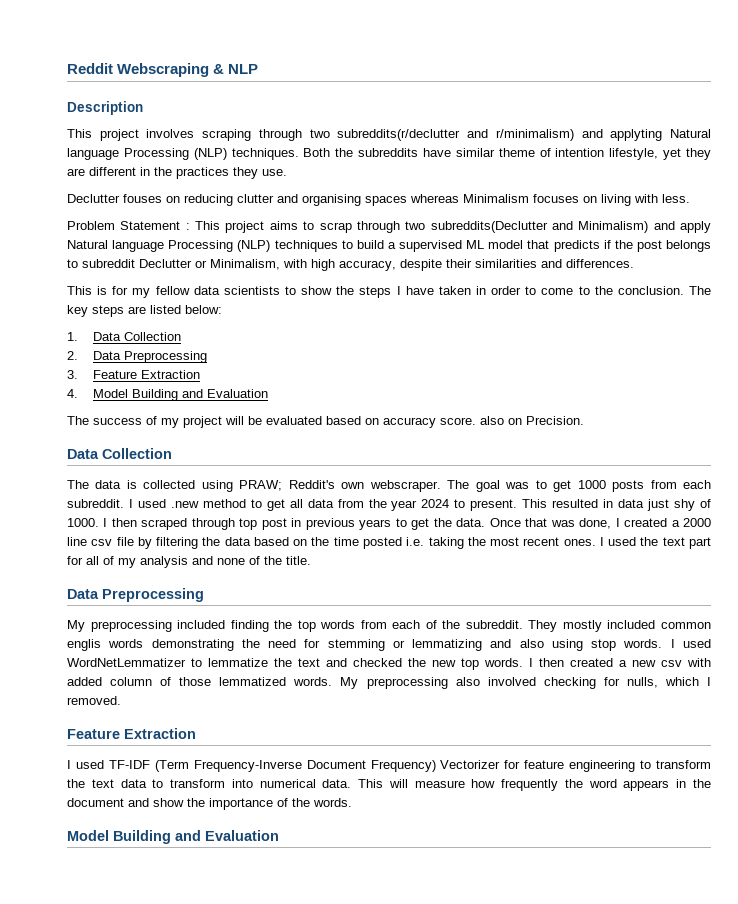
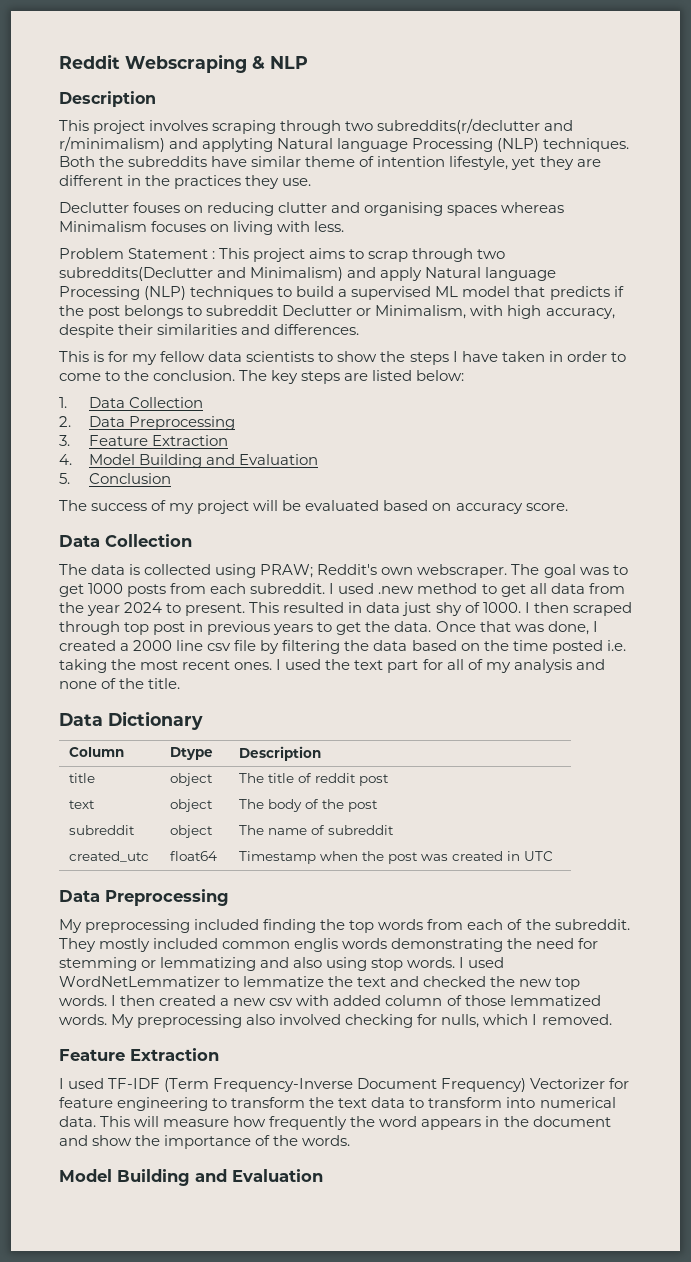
(268, 393) none -> [59,473,171,484] // 5. Conclusion
[480,416,584,425] also on Precision. -> (568, 507) none
(311, 560) none -> [59,711,203,730] [69,747,125,757] [170,747,214,760] [239,746,322,761] [69,773,96,783] [170,773,214,786] [239,773,390,786] [69,800,96,809] [170,799,214,812] [239,799,379,812] [69,825,136,835] [170,825,214,838] [239,825,395,835] [69,851,150,862] [170,851,218,861] [239,851,554,864] // Data Dictionary // Column | Dtype | Description // title | object | The title of reddit post // text | object | The body of the post // subreddit | object | The name of subreddit // created_utc | float64 | Timestamp when the post was created in UTC

